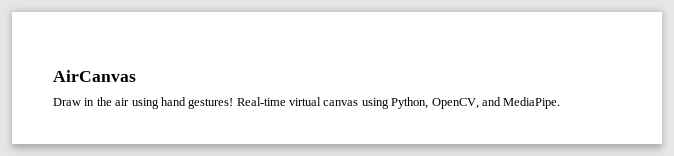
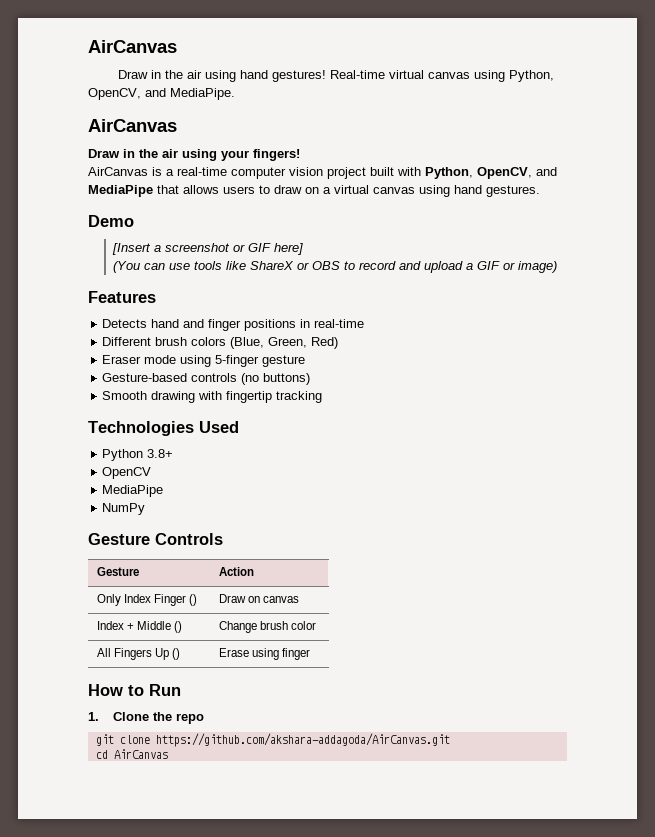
(561, 103) none -> [88,119,177,132] [88,149,300,161] [88,167,557,179] [88,185,540,197] [88,215,134,227] [112,243,304,255] [113,261,558,273] [88,291,156,303] [102,319,365,331] [102,337,339,349] [102,355,306,367] [102,373,311,385] [102,391,323,403] [88,421,239,436] [102,449,174,461] [102,467,152,479] [102,485,164,497] [102,503,146,515] [88,533,223,545] [96,567,139,576] [218,567,254,576] [96,594,198,606] [218,594,300,603] [96,621,183,633] [218,621,317,633] [96,648,181,660] [218,648,311,660] [88,684,181,696] [88,712,205,724] [95,733,450,747] [95,749,168,759] // AirCanvas // Draw in the air using your fingers! // AirCanvas is a real-time computer vision project built with Python, OpenCV, and MediaPipe that allows users to draw on a virtual canvas using hand gestures. // Demo // [Insert a screenshot or GIF here] // (You can use tools like ShareX or OBS to record and upload a GIF or image) // Features // Detects hand and finger positions in real-time // Different brush colors (Blue, Green, Red) // Eraser mode using 5-finger gesture // Gesture-based controls (no buttons) // Smooth drawing with fingertip tracking // Technologies Used // Python 3.8+ // OpenCV // MediaPipe // NumPy // Gesture Controls // Gesture | Action // Only Index Finger () | Draw on canvas // Index + Middle () | Change brush color // All Fingers Up () | Erase using finger // How to Run // 1. Clone the repo // git clone https://github.com/akshara-addagoda/AirCanvas.git // cd AirCanvas

